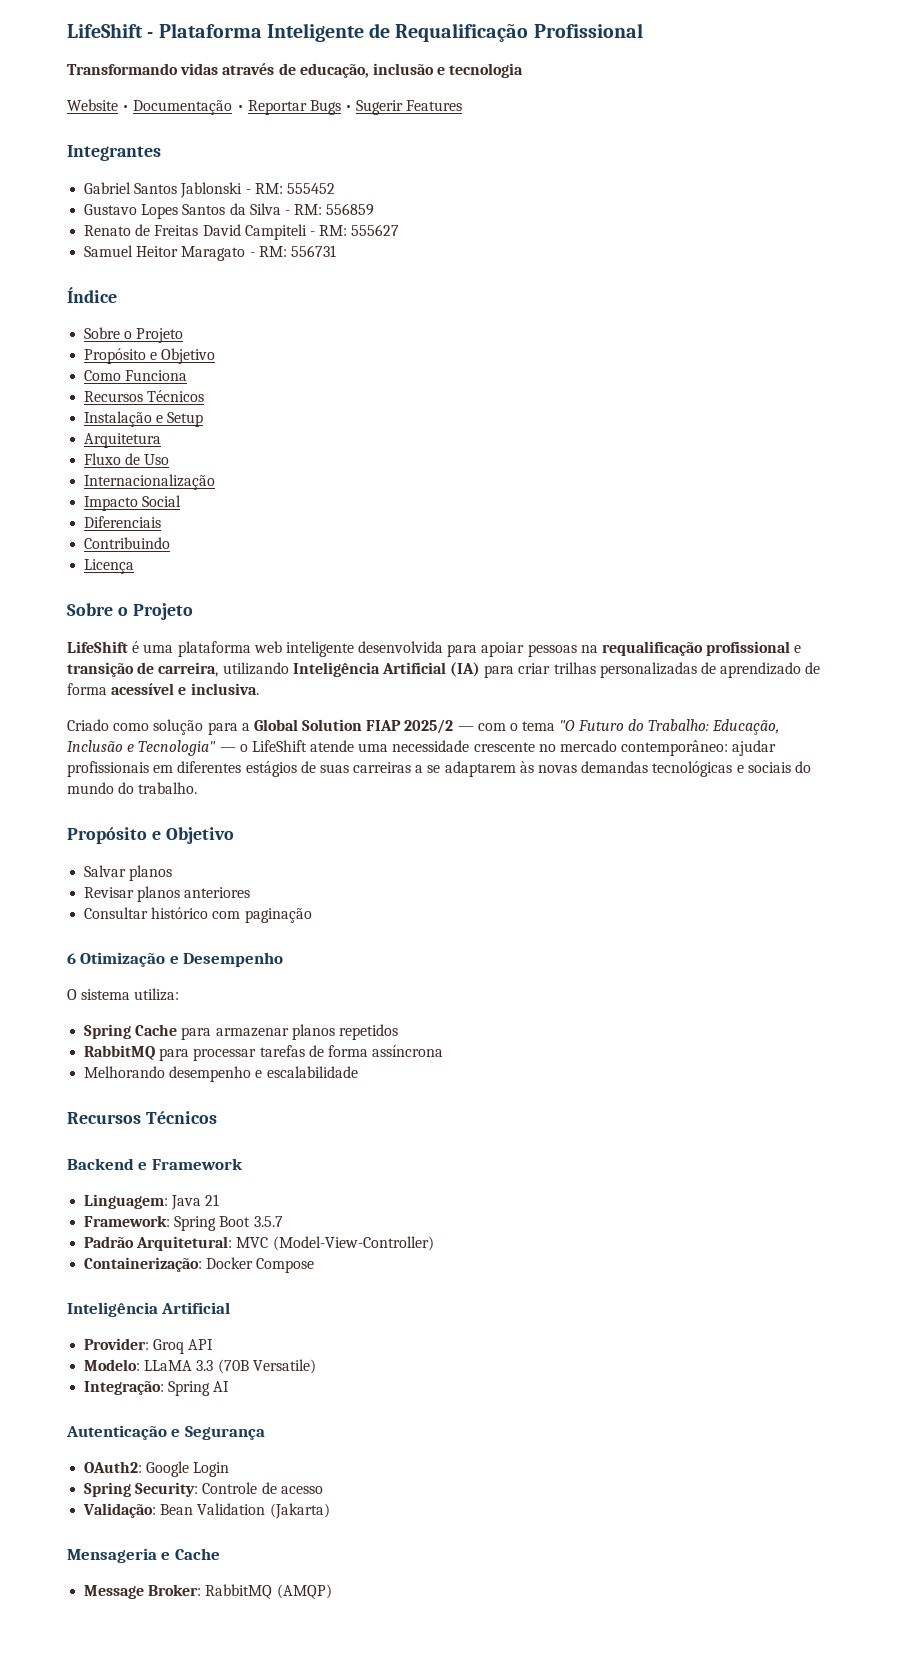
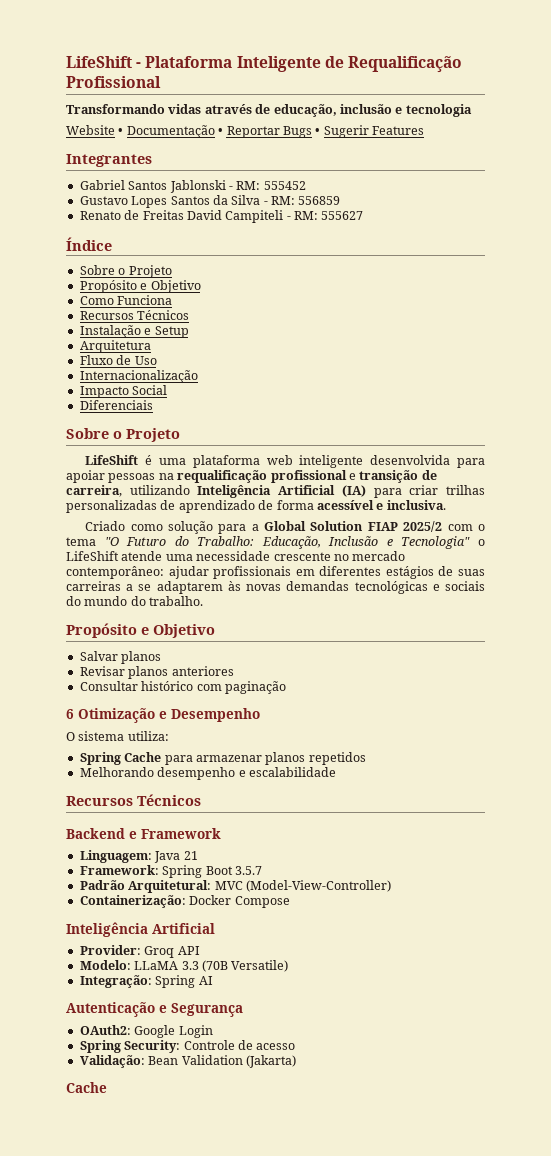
[84,245,336,261] // Samuel Heitor Maragato - RM: 556731 -> (364, 215) none
[84,537,171,549] [84,559,135,574] // Contribuindo // Licença -> (153, 405) none
[457,726,474,731] — -> (443, 526) none
[219,747,236,752] — -> (471, 542) none
[84,1045,444,1061] // RabbitMQ para processar tarefas de forma assíncrona -> (366, 758) none
[67,1548,220,1563] [84,1584,332,1599] Mensageria e Cache // Message Broker: RabbitMQ (AMQP) -> [66,1082,107,1093] Cache

